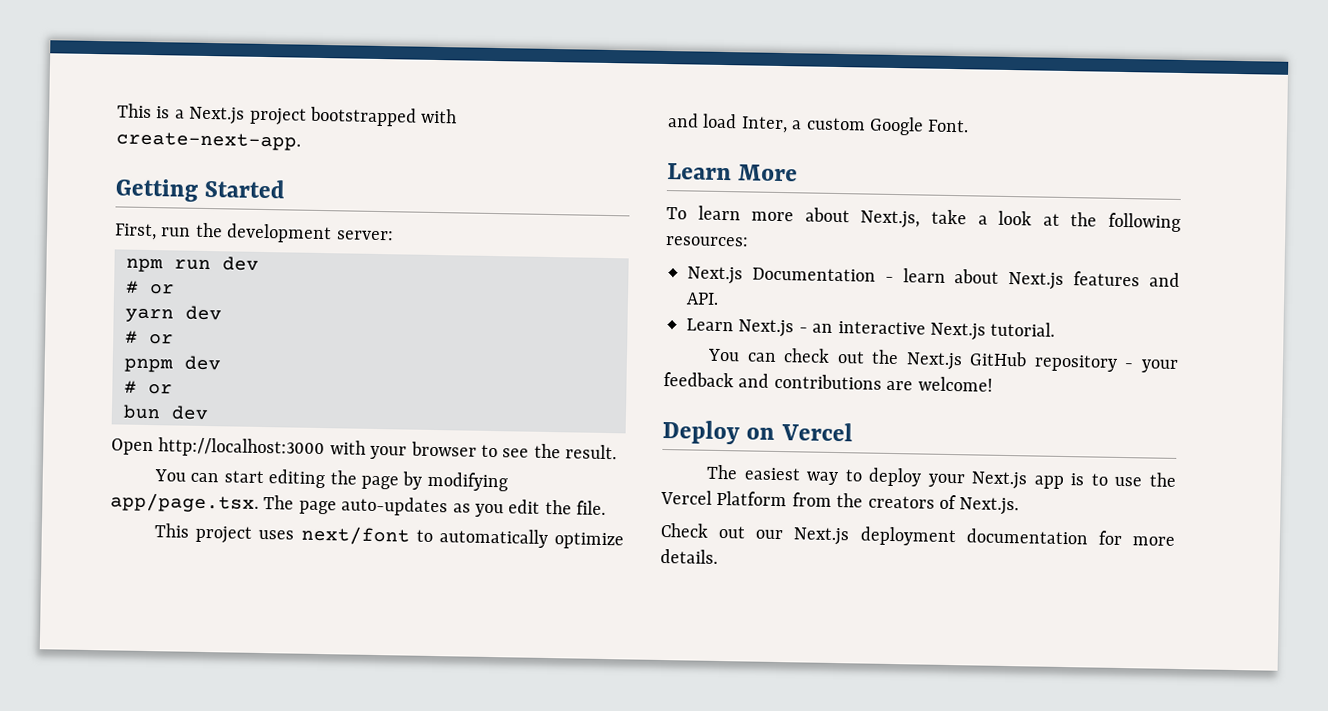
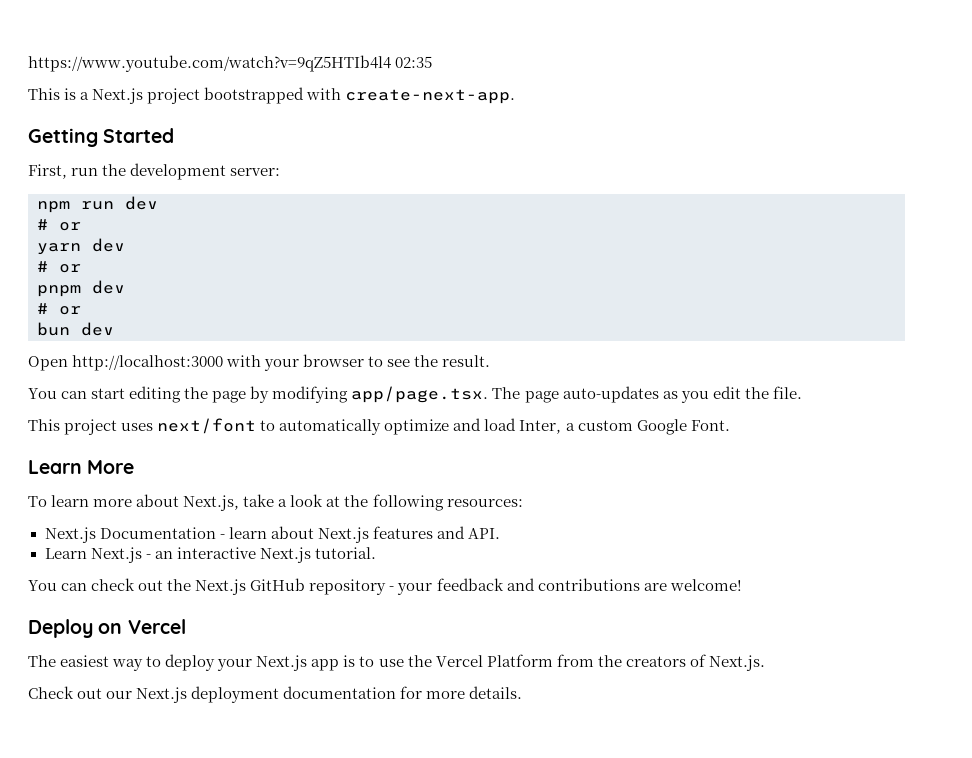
(117, 111) none -> [28,55,433,72] https://www.youtube.com/watch?v=9qZ5HTIb4l4 02:35 //

